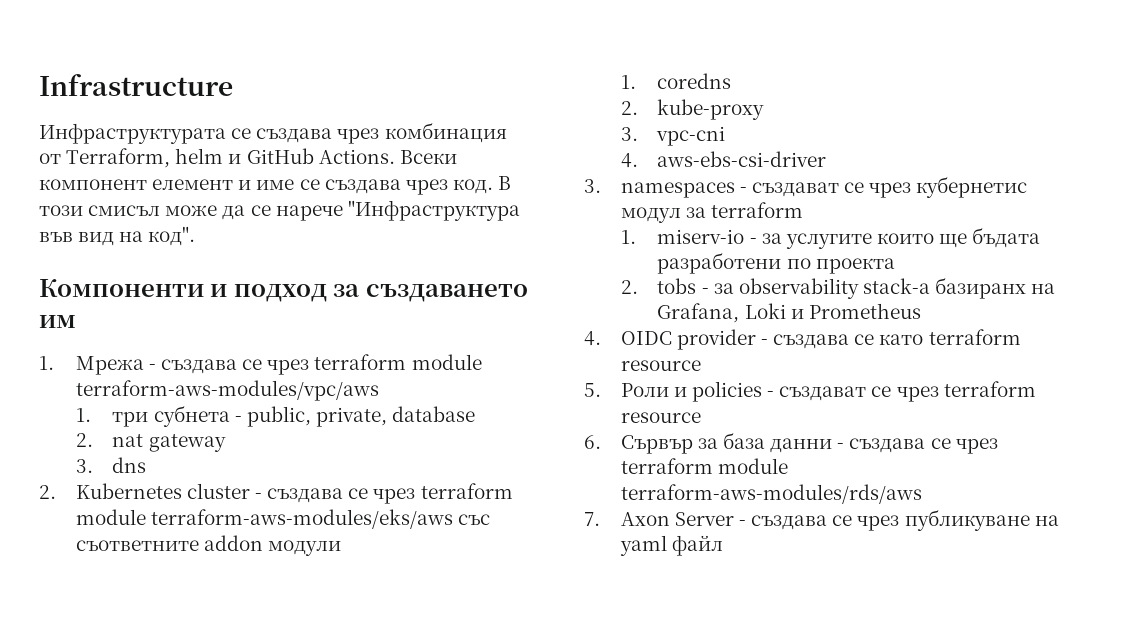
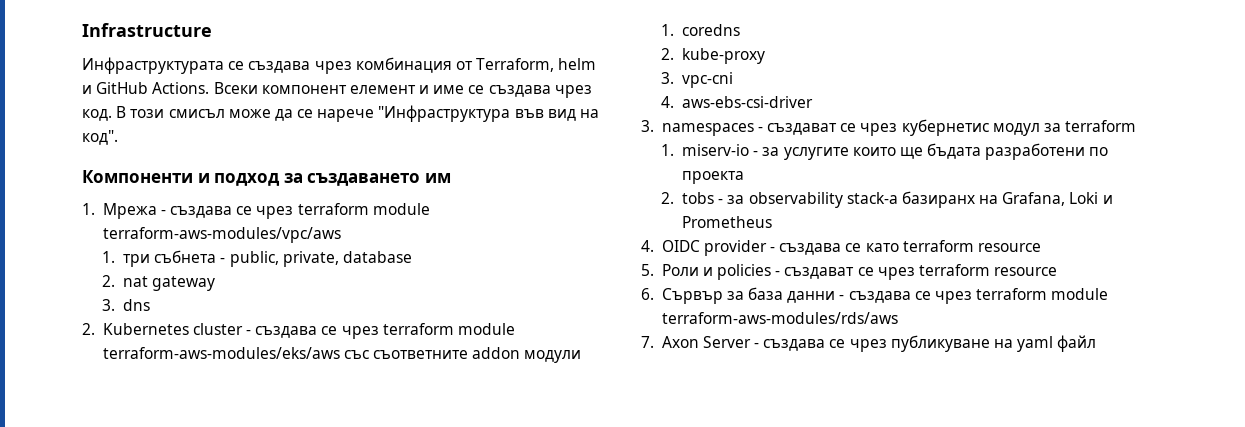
[153,405,230,427] субнета -> [154,250,217,263] събнета

